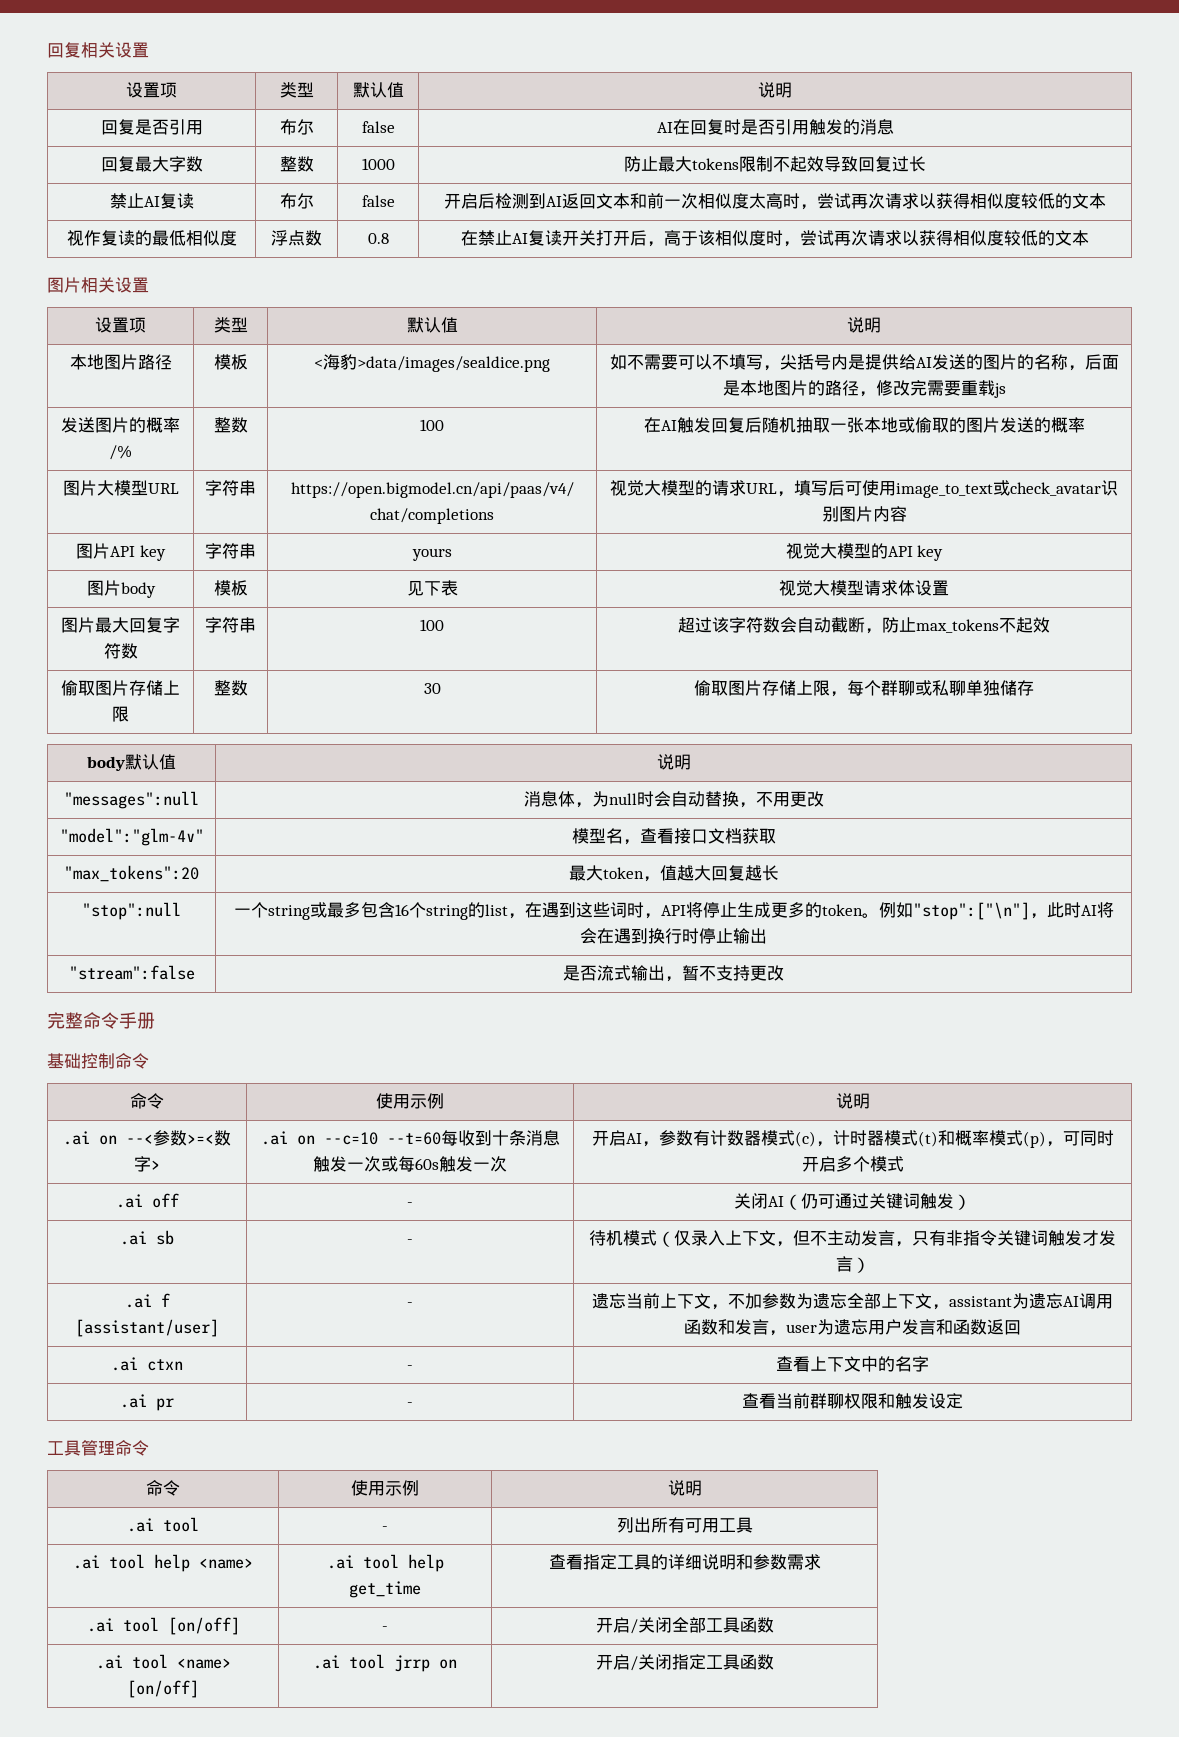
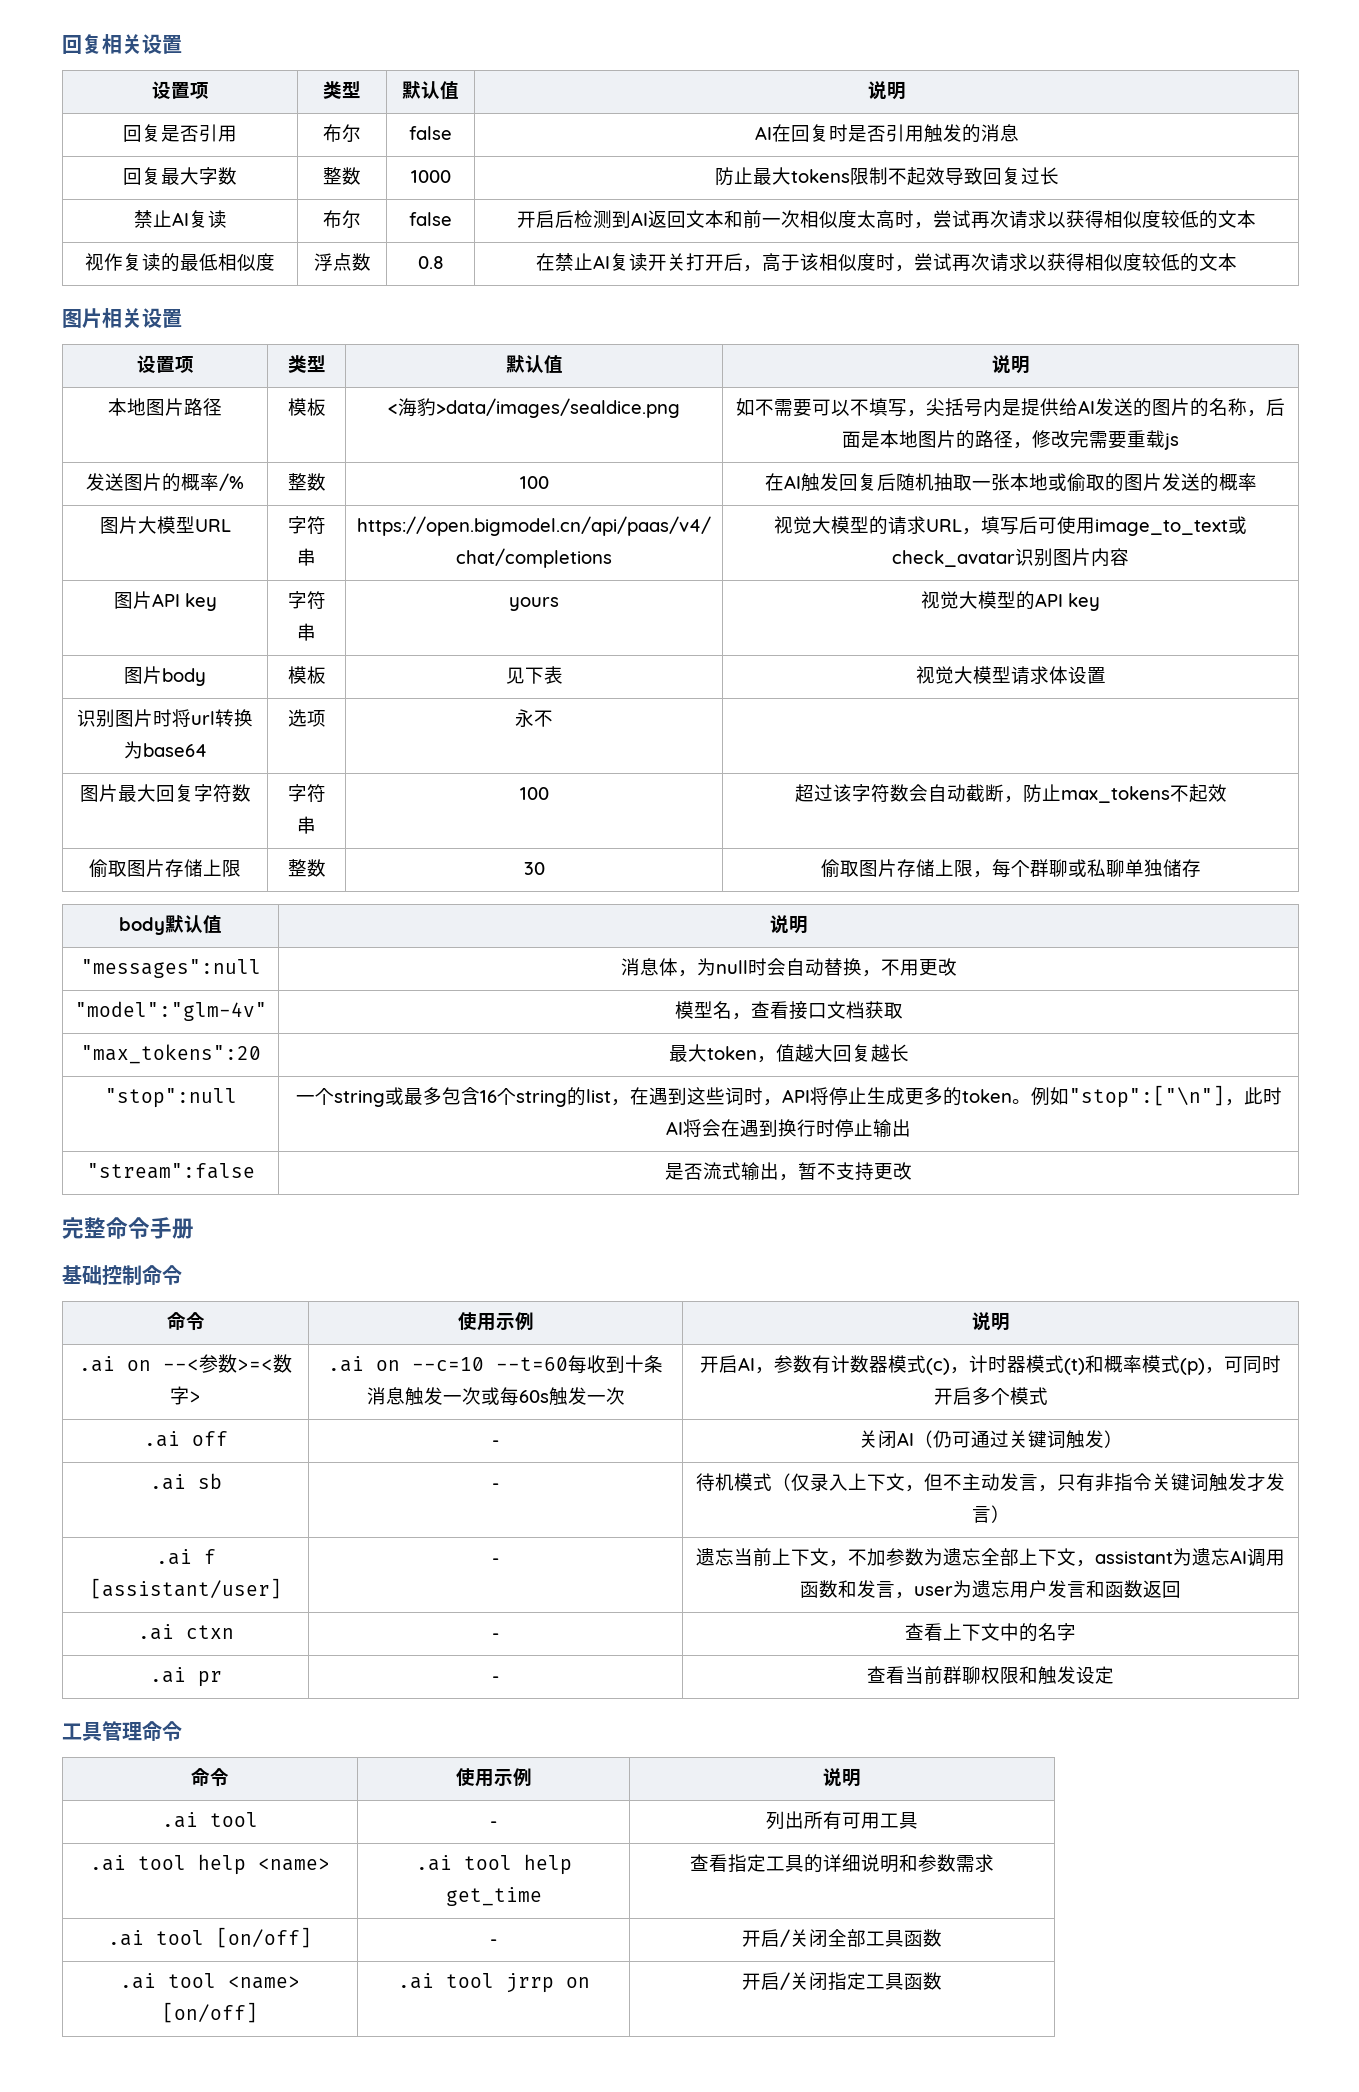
(949, 588) none -> [77,709,253,728] [123,741,207,759] [287,709,326,727] [515,709,553,727] // 识别图片时将url转换为base64 | 选项 | 永不 |

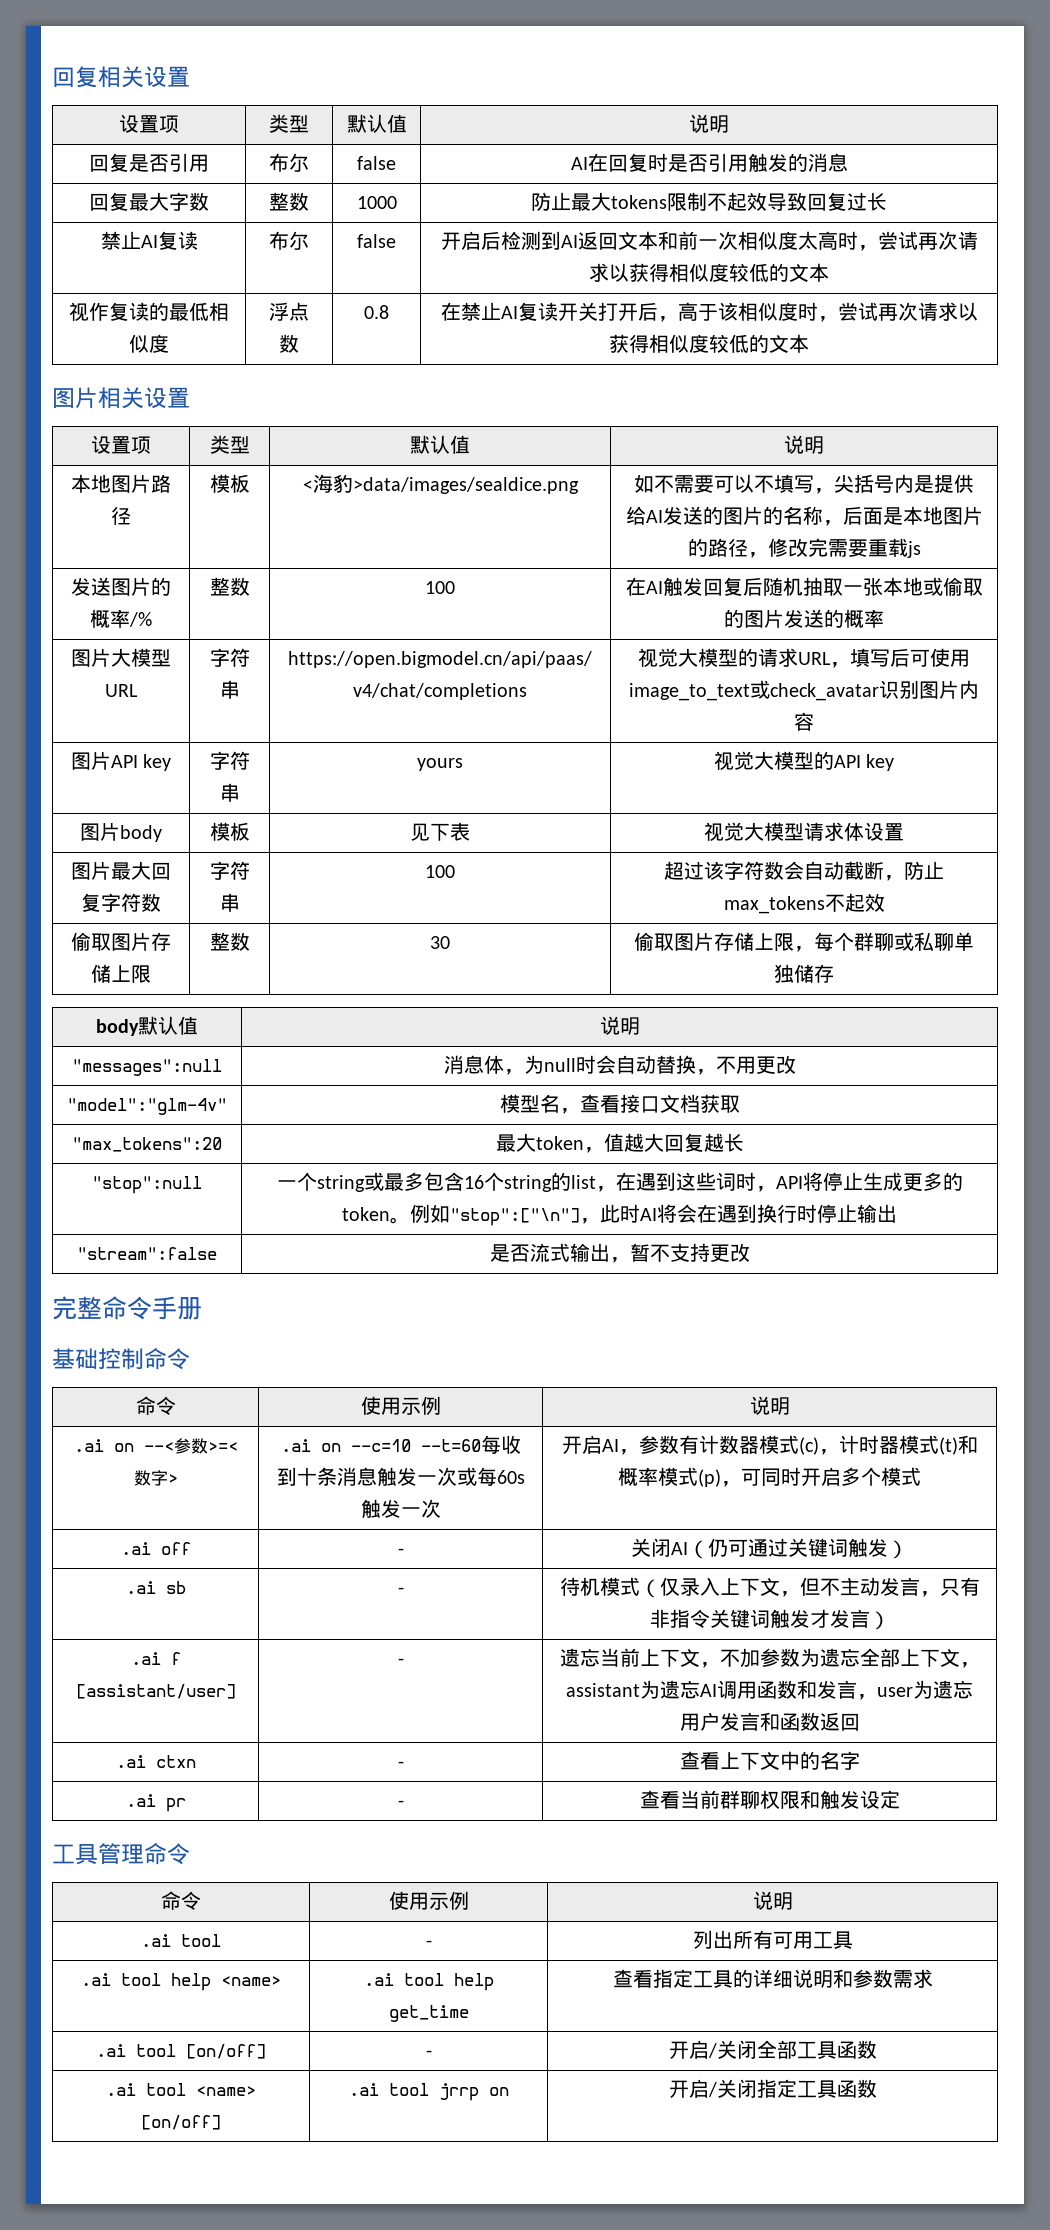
[77,709,253,728] [123,741,207,759] [287,709,326,727] [515,709,553,727] // 识别图片时将url转换为base64 | 选项 | 永不 | -> (904, 832) none

